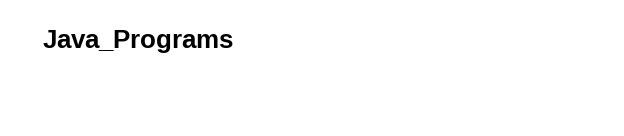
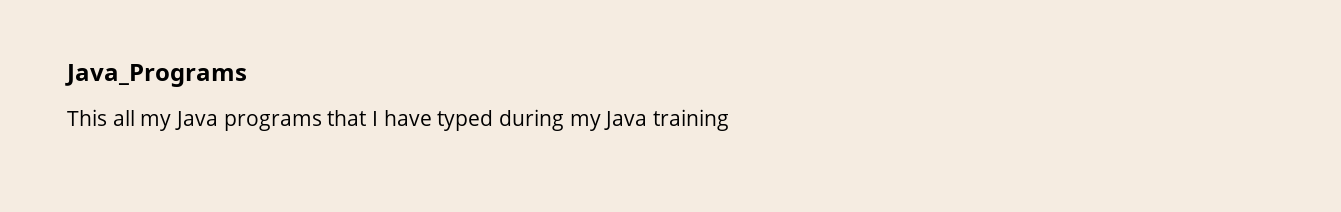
(233, 41) none -> [67,109,730,131] // This all my Java programs that I have typed during my Java training

